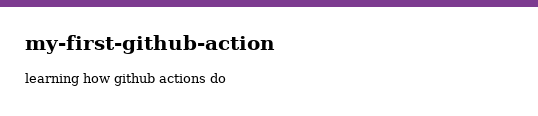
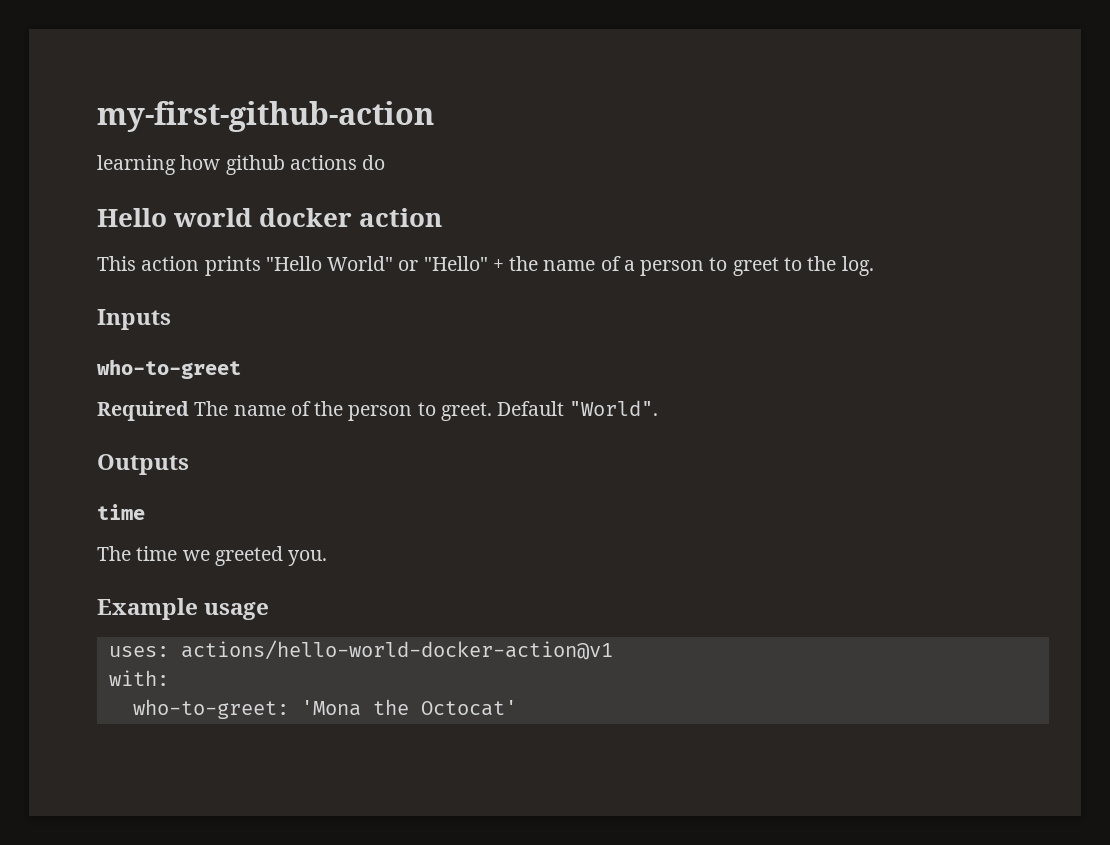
(226, 78) none -> [97,208,443,227] [97,256,874,276] [97,309,171,330] [97,359,241,379] [97,400,659,421] [97,454,189,475] [97,504,145,520] [97,546,328,566] [97,598,270,620] [108,640,613,660] [108,670,169,686] [132,699,517,719] // Hello world docker action // This action prints "Hello World" or "Hello" + the name of a person to greet to the log. // Inputs // who-to-greet // Required The name of the person to greet. Default "World". // Outputs // time // The time we greeted you. // Example usage // uses: actions/hello-world-docker-action@v1 // with: // who-to-greet: 'Mona the Octocat'

